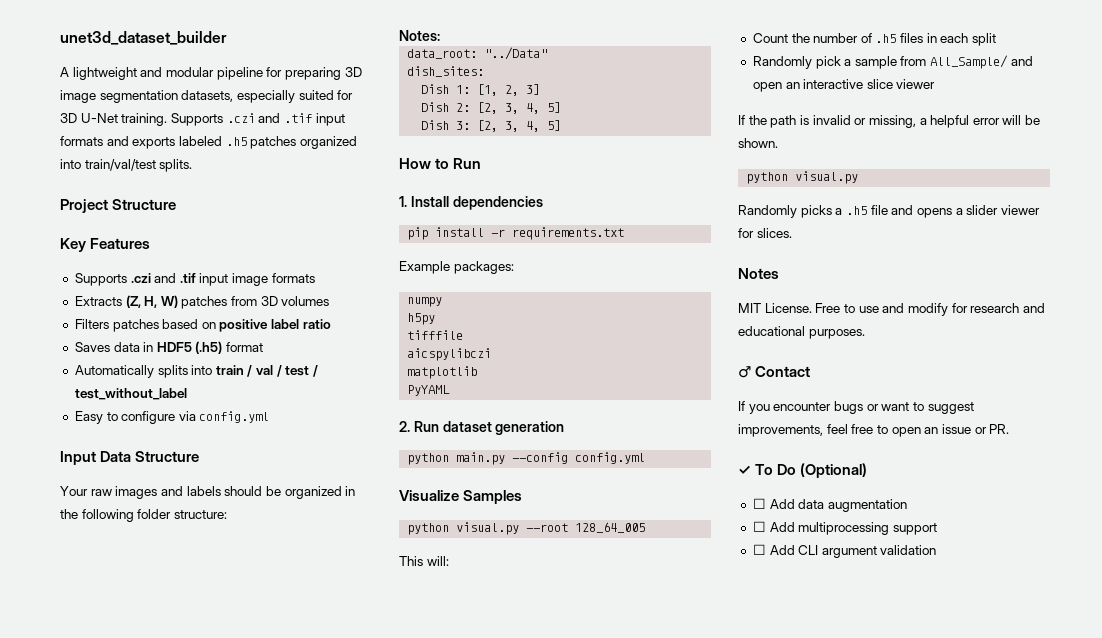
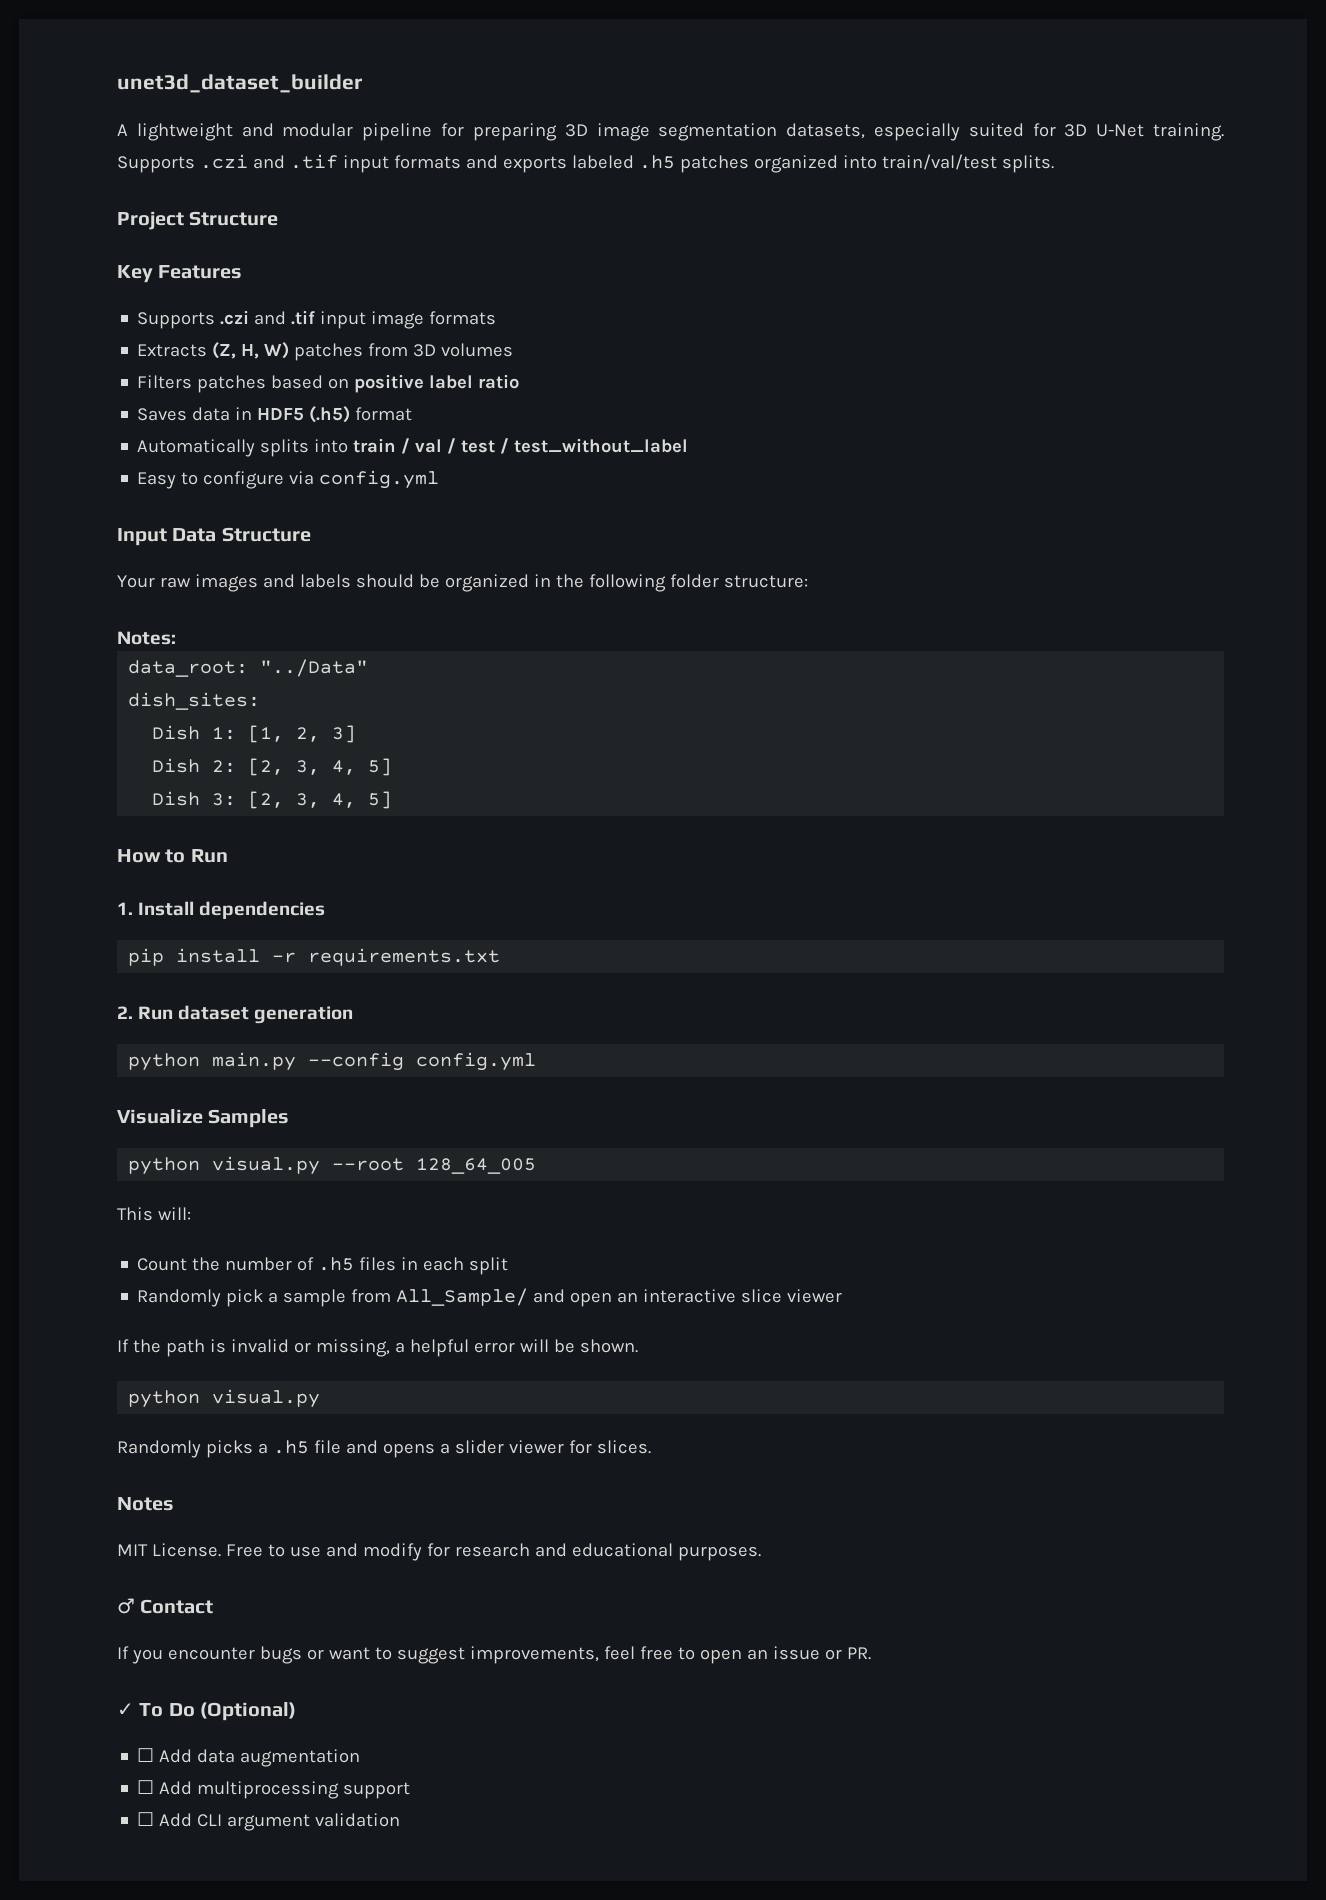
[399,261,514,274] [407,297,443,307] [407,313,436,325] [407,330,464,340] [407,348,492,361] [407,366,478,379] [407,385,451,396] // Example packages: // numpy // h5py // tifffile // aicspylibczi // matplotlib // PyYAML -> (501, 957) none

